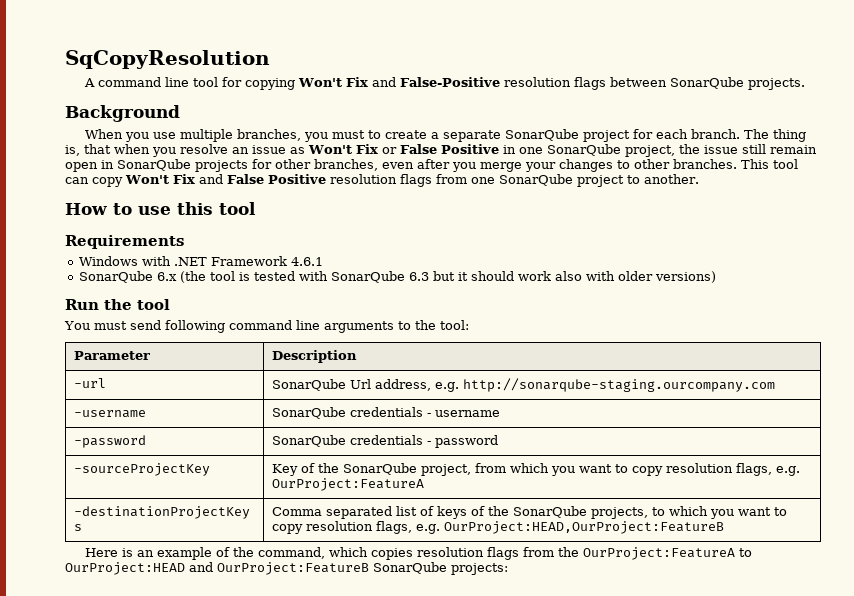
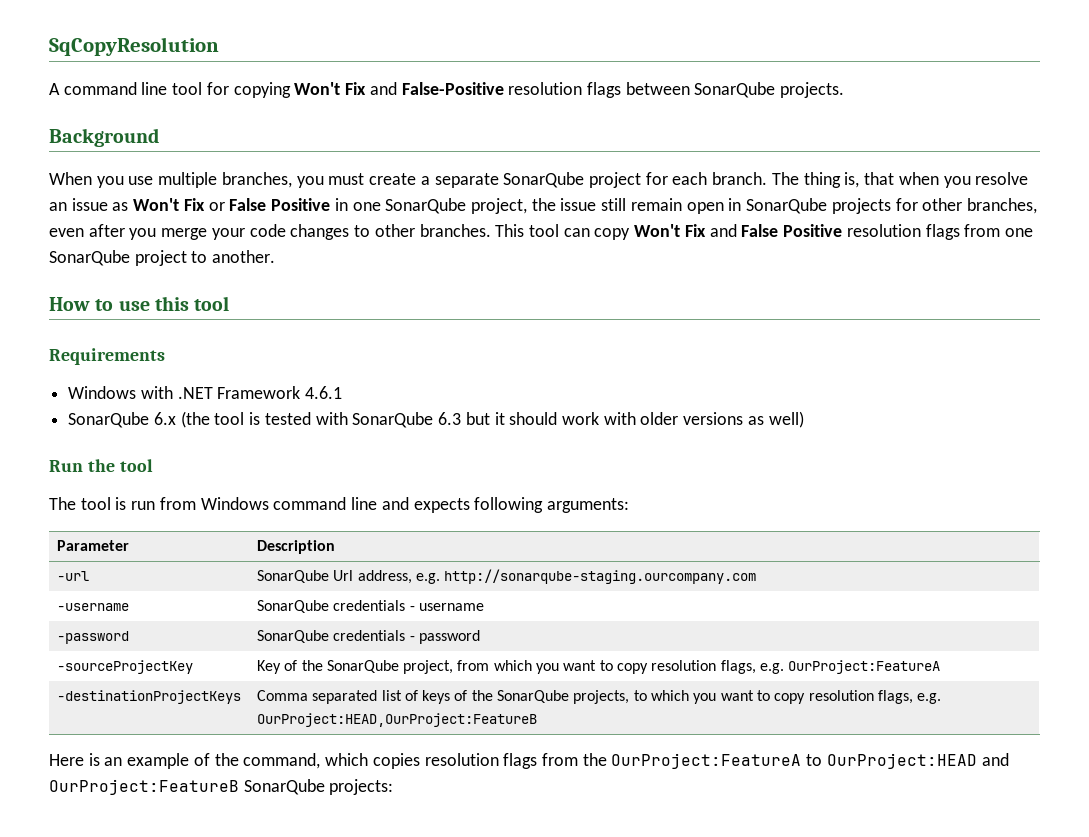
[368,130,382,139] to -> (365, 179) none
(556, 167) none -> [249,224,286,237] code
[554,271,582,281] also -> (599, 418) none
[654,271,716,283] versions) -> [683,411,804,428] versions as well)
[64,320,469,333] You must send following command line arguments to the tool: -> [49,497,629,513] The tool is run from Windows command line and expects following arguments:

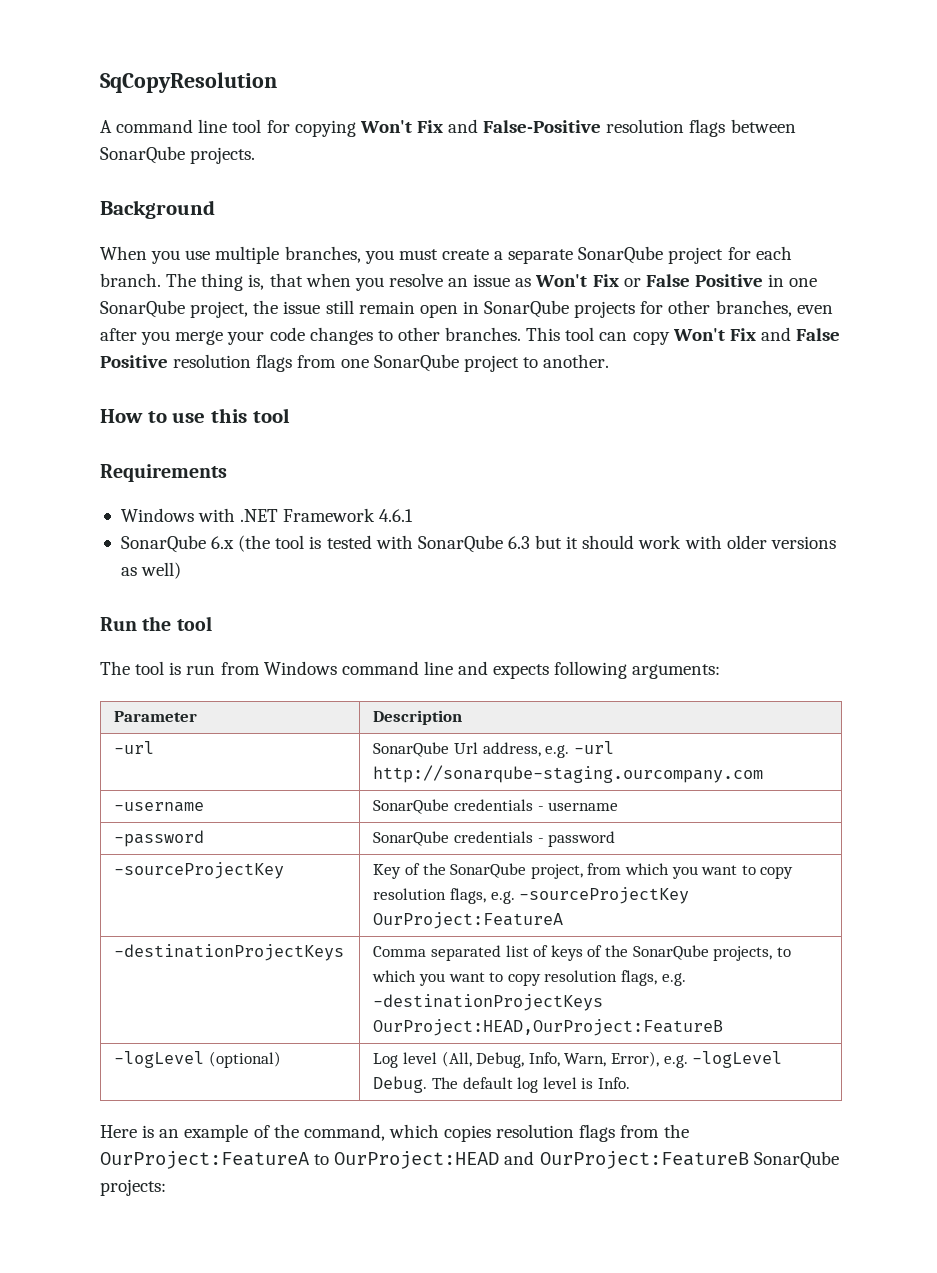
(440, 578) none -> [573,741,614,754] -url
(785, 668) none -> [519,887,690,904] -sourceProjectKey
(942, 698) none -> [373,994,604,1011] -destinationProjectKeys
(537, 720) none -> [114,1051,281,1068] [373,1051,783,1068] [373,1076,630,1093] // -logLevel (optional) | Log level (All, Debug, Info, Warn, Error), e.g. -logLevel Debug. The default log level is Info.

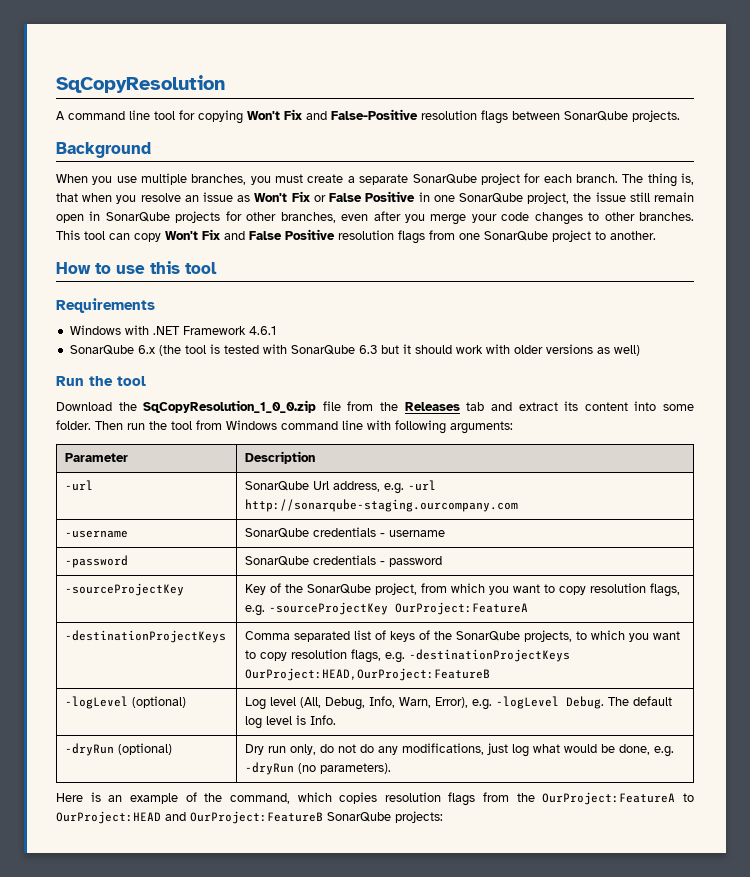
[100,661,216,675] The tool is run -> [56,400,695,413] [56,420,192,430] Download the SqCopyResolution_1_0_0.zip file from the Releases tab and extract its content into some folder. Then run the tool
[458,661,550,679] and expects -> [367,420,391,430] with
(630, 1083) none -> [65,743,173,756] [245,743,675,757] [245,762,392,775] // -dryRun (optional) | Dry run only, do not do any modifications, just log what would be done, e.g. -dryRun (no parameters).

